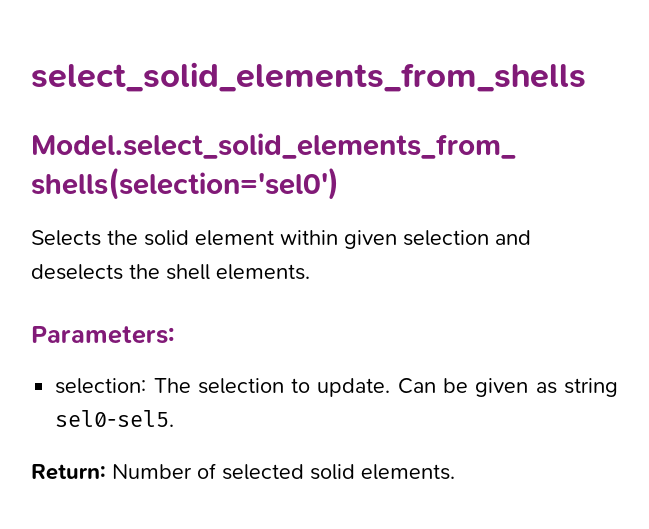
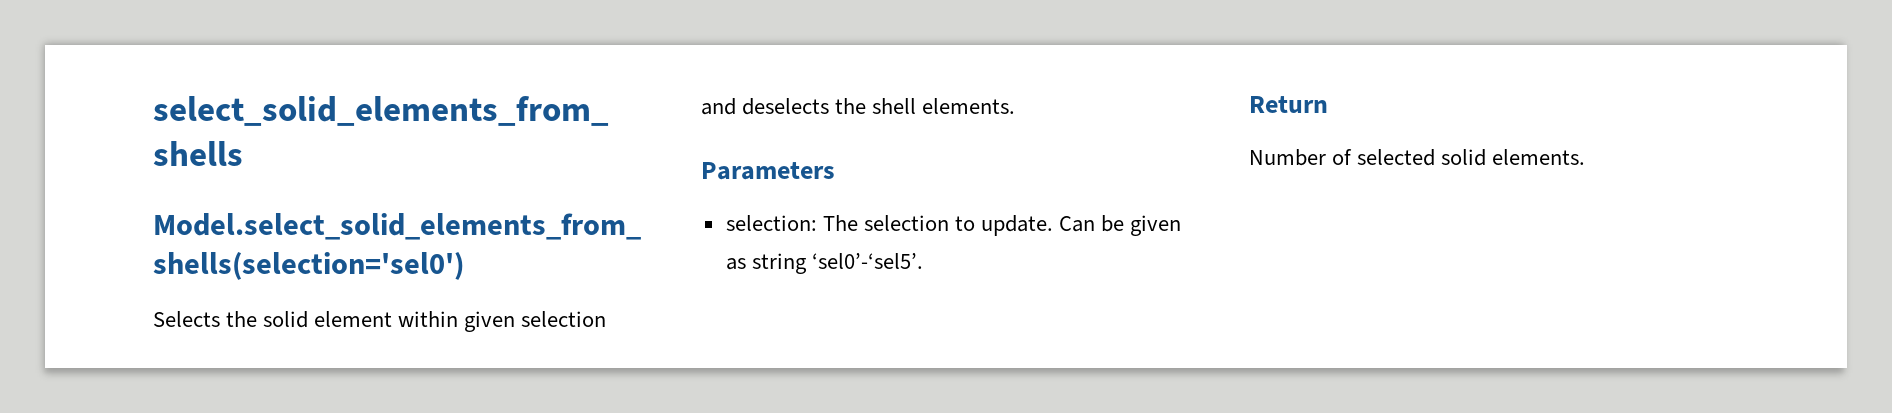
[31,326,175,344] Parameters: -> [701,162,835,180] Parameters
[55,410,175,427] [31,464,106,480] sel0-sel5. // Return: -> [811,253,923,269] [1249,96,1328,113] ‘sel0’-‘sel5’. // Return //

